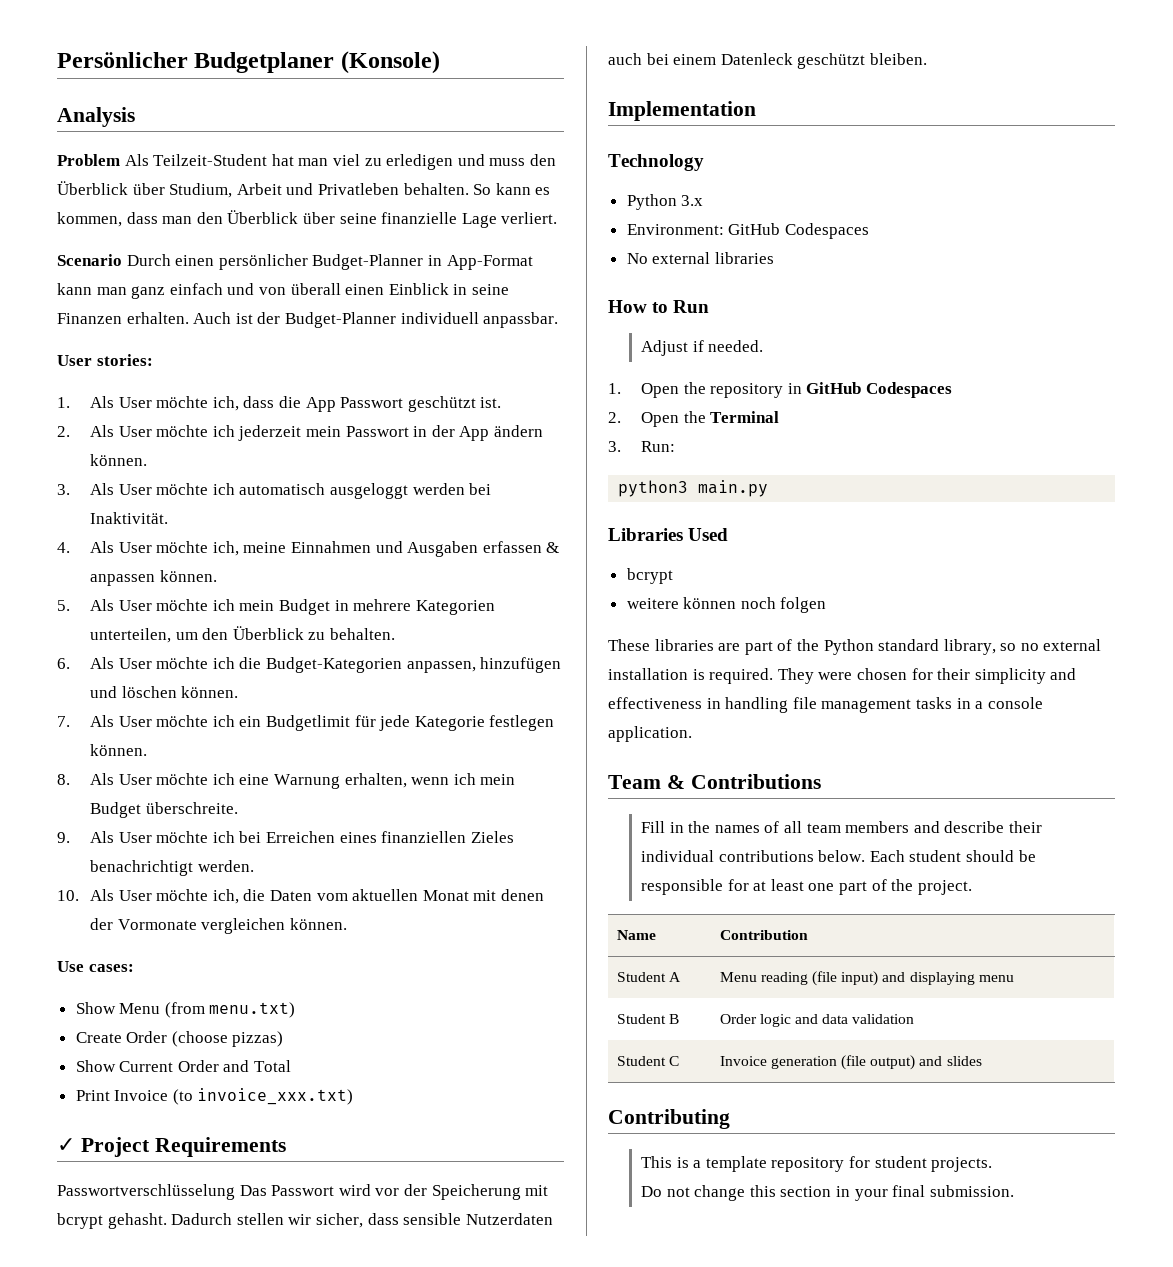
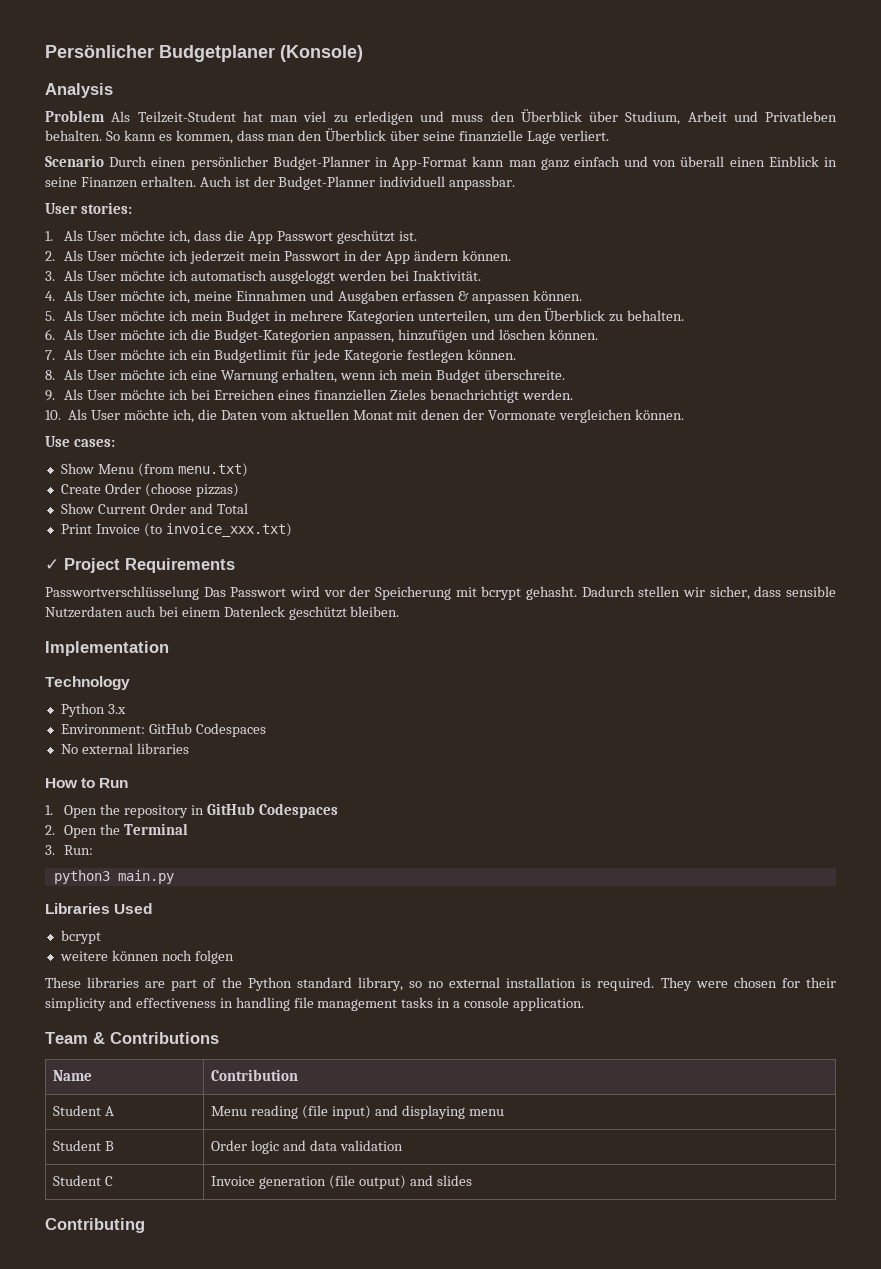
[640,340,764,356] // Adjust if needed. -> (129, 783) none
[640,821,1042,833] [640,850,1036,862] [640,879,972,895] // Fill in the names of all team members and describe their individual contributions below. Each student should be responsible for at least one part of the project. -> (219, 1038) none
[640,1156,993,1172] [640,1185,1014,1201] // This is a template repository for student projects. // Do not change this section in your final submission. -> (145, 1225) none

